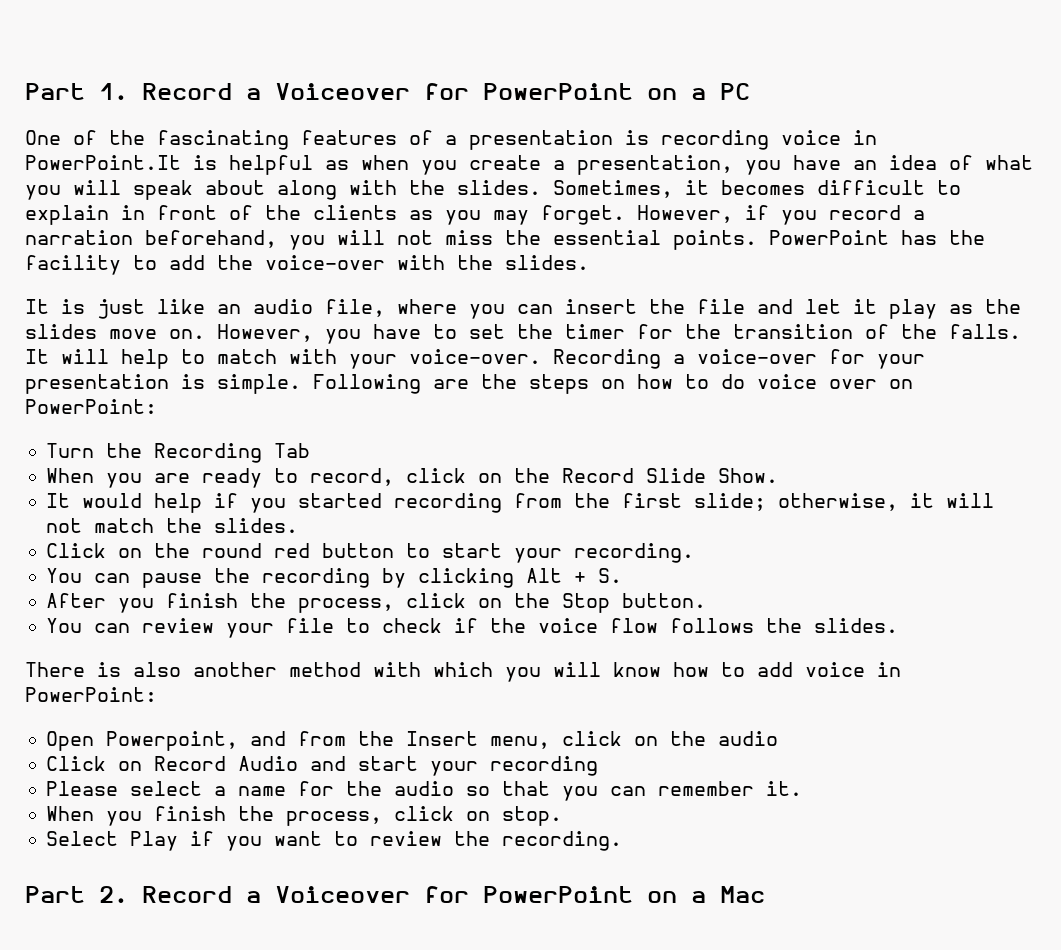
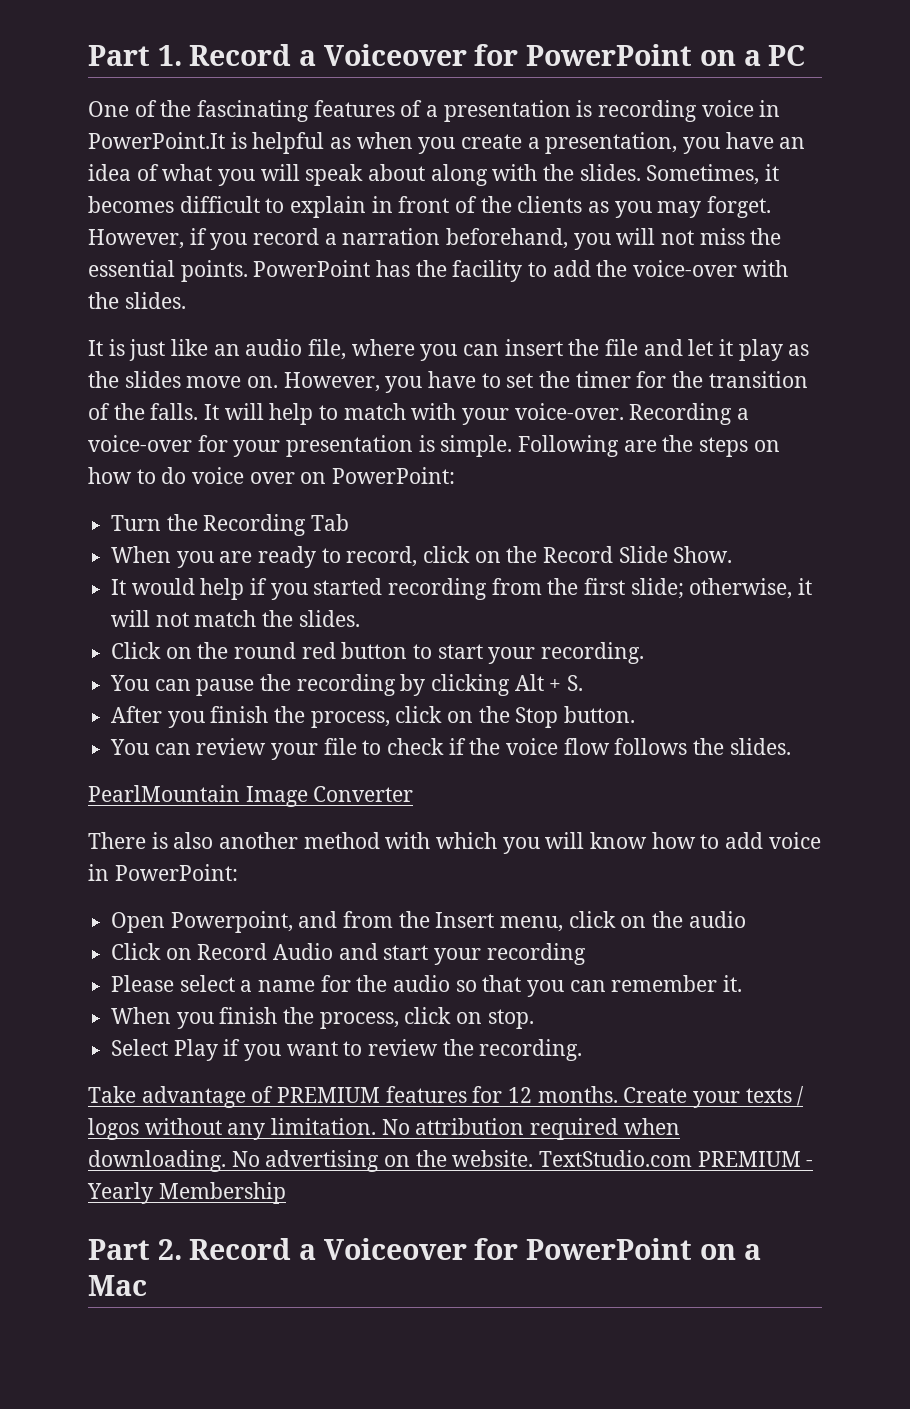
(899, 625) none -> [88,785,414,807] // PearlMountain Image Converter
(623, 841) none -> [88,1086,805,1108] [88,1118,680,1140] [88,1150,814,1172] [87,1182,286,1204] // Take advantage of PREMIUM features for 12 months. Create your texts / logos without any limitation. No attribution required when downloading. No advertising on the website. TextStudio.com PREMIUM - Yearly Membership

